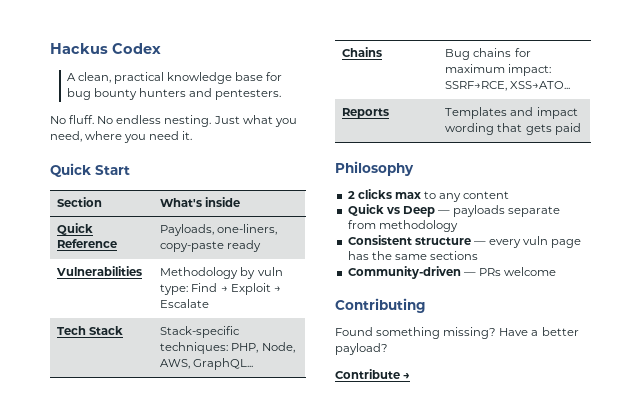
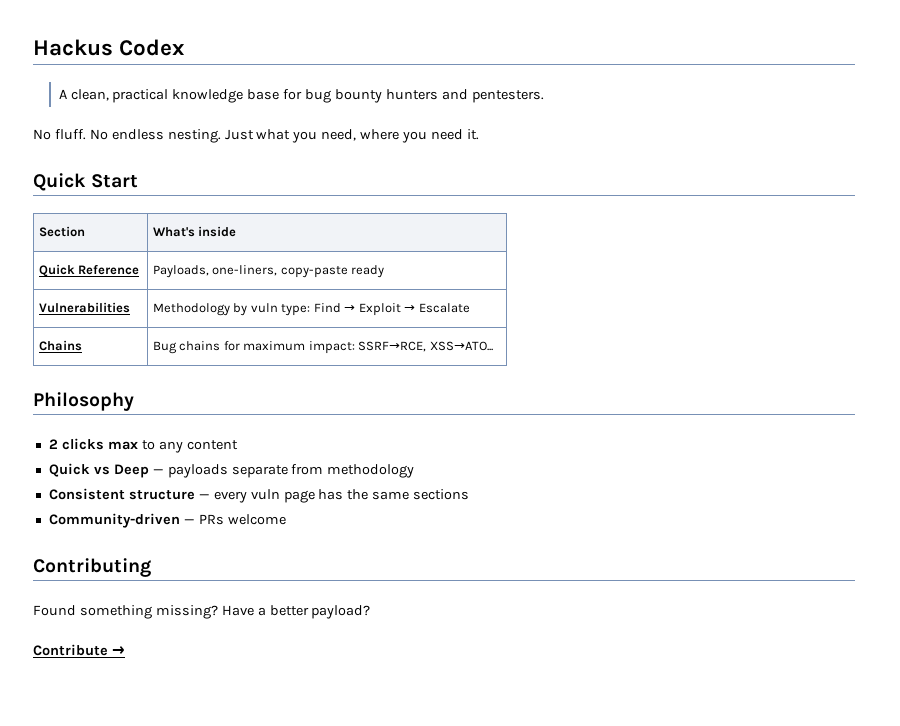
[57,326,124,335] [160,326,241,338] [160,342,295,354] [160,358,254,370] // Tech Stack | Stack-specific techniques: PHP, Node, AWS, GraphQL... -> (470, 308) none
[342,108,390,119] [445,107,578,119] [445,123,581,135] // Reports | Templates and impact wording that gets paid -> (493, 346) none

